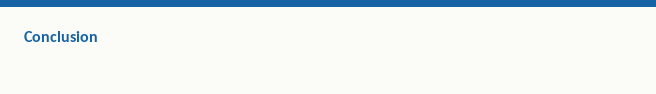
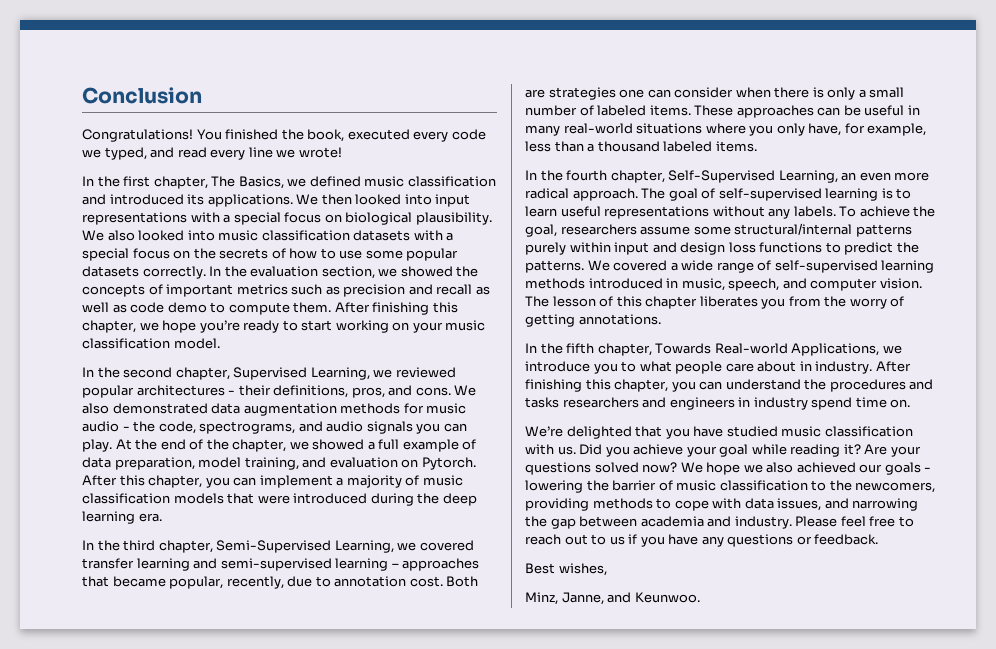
(98, 36) none -> [82,129,486,142] [82,147,342,160] [82,176,496,189] [82,194,471,207] [82,212,492,225] [82,230,454,241] [82,248,459,261] [82,266,479,279] [82,284,490,297] [82,302,458,315] [82,320,486,333] [82,338,220,349] [82,367,456,380] [82,385,477,398] [82,403,467,416] [82,421,467,434] [82,439,477,452] [82,457,476,470] [82,475,463,488] [82,493,477,506] [82,511,162,524] [82,540,474,553] [82,558,480,571] [82,576,479,589] [525,87,905,100] [525,105,920,118] [525,123,927,136] [525,141,757,152] [525,170,930,183] [525,188,912,201] [525,206,936,219] [525,223,912,237] [525,242,919,255] [525,260,935,273] [525,278,922,291] [525,296,905,309] [525,314,661,327] [525,343,902,356] [525,361,911,374] [525,379,934,392] [525,397,911,410] [525,426,913,439] [525,444,921,457] [525,462,932,475] [525,480,936,493] [525,498,919,511] [525,516,914,529] [525,534,879,547] [525,563,607,576] [525,592,700,605] // Congratulations! You finished the book, executed every code we typed, and read every line we wrote! // In the first chapter, The Basics, we defined music classification and introduced its applications. We then looked into input representations with a special focus on biological plausibility. We also looked into music classification datasets with a special focus on the secrets of how to use some popular datasets correctly. In the evaluation section, we showed the concepts of important metrics such as precision and recall as well as code demo to compute them. After finishing this chapter, we hope you’re ready to start working on your music classification model. // In the second chapter, Supervised Learning, we reviewed popular architectures - their definitions, pros, and cons. We also demonstrated data augmentation methods for music audio - the code, spectrograms, and audio signals you can play. At the end of the chapter, we showed a full example of data preparation, model training, and evaluation on Pytorch. After this chapter, you can implement a majority of music classification models that were introduced during the deep learning era. // In the third chapter, Semi-Supervised Learning, we covered transfer learning and semi-supervised learning – approaches that became popular, recently, due to annotation cost. Both are strategies one can consider when there is only a small number of labeled items. These approaches can be useful in many real-world situations where you only have, for example, less than a thousand labeled items. // In the fourth chapter, Self-Supervised Learning, an even more radical approach. The goal of self-supervised learning is to learn useful representations without any labels. To achieve the goal, researchers assume some structural/internal patterns purely within input and design loss functions to predict the patterns. We covered a wide range of self-supervised learning methods introduced in music, speech, and computer vision. The lesson of this chapter liberates you from the worry of getting annotations. // In the fifth chapter, Towards Real-world Applications, we introduce you to what people care about in industry. After finishing this chapter, you can understand the procedures and tasks researchers and engineers in industry spend time on. // We’re delighted that you have studied music classification with us. Did you achieve your goal while reading it? Are your questions solved now? We hope we also achieved our goals - lowering the barrier of music classification to the newcomers, providing methods to cope with data issues, and narrowing the gap between academia and industry. Please feel free to reach out to us if you have any questions or feedback. // Best wishes, // Minz, Janne, and Keunwoo.

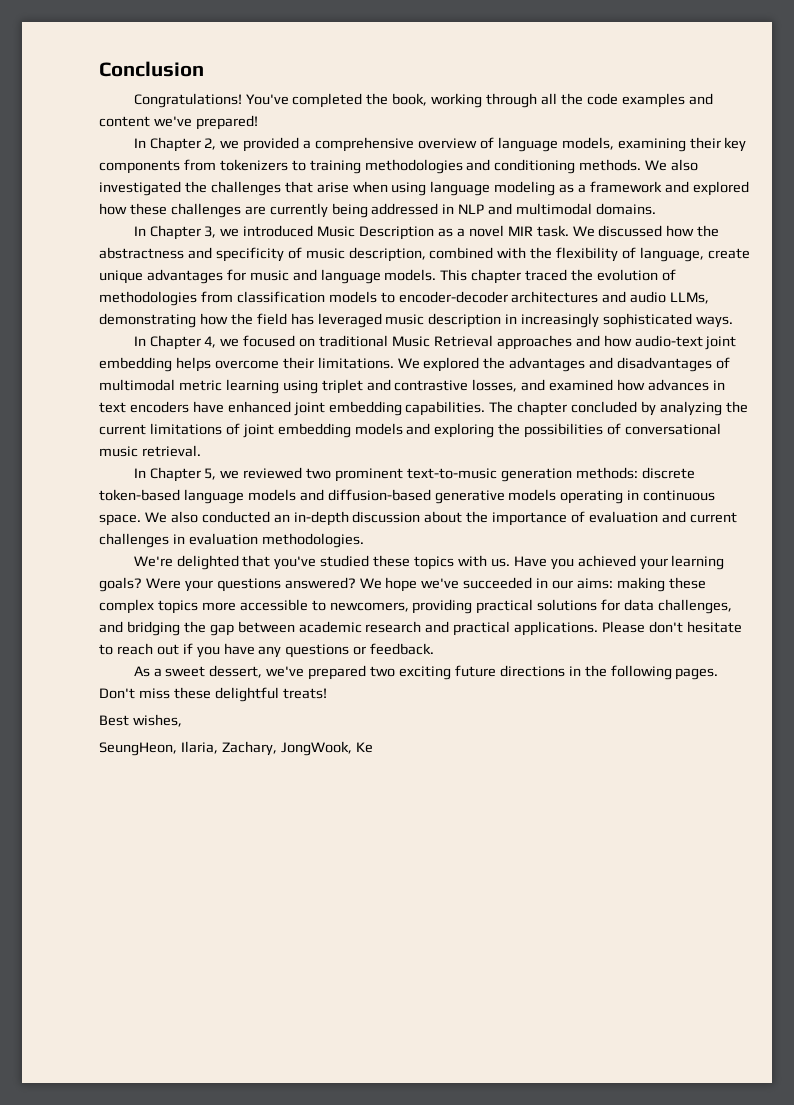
[196,129,486,142] [82,147,342,160] [82,176,496,189] [82,194,471,207] [82,212,492,225] [82,230,454,241] [82,248,459,261] [82,266,479,279] [82,284,490,297] [82,302,458,315] [82,320,486,333] [82,338,220,349] [82,367,456,380] [82,385,477,398] [82,403,467,416] [82,421,467,434] [82,439,477,452] [82,457,476,470] [82,475,463,488] [82,493,477,506] [82,511,162,524] [82,540,474,553] [82,558,480,571] [82,576,479,589] [525,87,905,100] [525,105,920,118] [525,123,927,136] [525,141,757,152] [525,170,930,183] [525,188,912,201] [525,206,936,219] [525,223,912,237] [525,242,919,255] [525,260,935,273] [525,278,922,291] [525,296,905,309] [525,314,661,327] [525,343,902,356] [525,361,911,374] [525,379,934,392] [525,397,911,410] [525,426,913,439] [525,444,921,457] [525,462,932,475] [525,480,936,493] [525,498,919,511] [525,516,896,529] You finished the book, executed every code we typed, and read every line we wrote! // In the first chapter, The Basics, we defined music classification and introduced its applications. We then looked into input representations with a special focus on biological plausibility. We also looked into music classification datasets with a special focus on the secrets of how to use some popular datasets correctly. In the evaluation section, we showed the concepts of important metrics such as precision and recall as well as code demo to compute them. After finishing this chapter, we hope you’re ready to start working on your music classification model. // In the second chapter, Supervised Learning, we reviewed popular architectures - their definitions, pros, and cons. We also demonstrated data augmentation methods for music audio - the code, spectrograms, and audio signals you can play. At the end of the chapter, we showed a full example of data preparation, model training, and evaluation on Pytorch. After this chapter, you can implement a majority of music classification models that were introduced during the deep learning era. // In the third chapter, Semi-Supervised Learning, we covered transfer learning and semi-supervised learning – approaches that became popular, recently, due to annotation cost. Both are strategies one can consider when there is only a small number of labeled items. These approaches can be useful in many real-world situations where you only have, for example, less than a thousand labeled items. // In the fourth chapter, Self-Supervised Learning, an even more radical approach. The goal of self-supervised learning is to learn useful representations without any labels. To achieve the goal, researchers assume some structural/internal patterns purely within input and design loss functions to predict the patterns. We covered a wide range of self-supervised learning methods introduced in music, speech, and computer vision. The lesson of this chapter liberates you from the worry of getting annotations. // In the fifth chapter, Towards Real-world Applications, we introduce you to what people care about in industry. After finishing this chapter, you can understand the procedures and tasks researchers and engineers in industry spend time on. // We’re delighted that you have studied music classification with us. Did you achieve your goal while reading it? Are your questions solved now? We hope we also achieved our goals - lowering the barrier of music classification to the newcomers, providing methods to cope with data issues, and narrowing the gap between academia and industry. Please feel free -> [245,93,713,108] [99,115,258,130] [133,137,747,152] [99,159,699,174] [99,181,749,196] [99,203,657,218] [133,225,720,240] [99,247,750,262] [99,269,676,284] [99,291,710,306] [99,313,734,328] [133,335,737,350] [99,357,731,372] [99,379,725,394] [99,401,748,416] [99,423,722,438] [99,445,201,457] [133,467,695,482] [99,489,716,504] [99,511,737,526] [99,533,364,548] [133,555,725,570] [99,577,706,592] [99,599,733,614] [99,621,742,636] You've completed the book, working through all the code examples and content we've prepared! // In Chapter 2, we provided a comprehensive overview of language models, examining their key components from tokenizers to training methodologies and conditioning methods. We also investigated the challenges that arise when using language modeling as a framework and explored how these challenges are currently being addressed in NLP and multimodal domains. // In Chapter 3, we introduced Music Description as a novel MIR task. We discussed how the abstractness and specificity of music description, combined with the flexibility of language, create unique advantages for music and language models. This chapter traced the evolution of methodologies from classification models to encoder-decoder architectures and audio LLMs, demonstrating how the field has leveraged music description in increasingly sophisticated ways. // In Chapter 4, we focused on traditional Music Retrieval approaches and how audio-text joint embedding helps overcome their limitations. We explored the advantages and disadvantages of multimodal metric learning using triplet and contrastive losses, and examined how advances in text encoders have enhanced joint embedding capabilities. The chapter concluded by analyzing the current limitations of joint embedding models and exploring the possibilities of conversational music retrieval. // In Chapter 5, we reviewed two prominent text-to-music generation methods: discrete token-based language models and diffusion-based generative models operating in continuous space. We also conducted an in-depth discussion about the importance of evaluation and current challenges in evaluation methodologies. // We're delighted that you've studied these topics with us. Have you achieved your learning goals? Were your questions answered? We hope we've succeeded in our aims: making these complex topics more accessible to newcomers, providing practical solutions for data challenges, and bridging the gap between academic research and practical applications. Please don't hesitate
[591,534,625,545] to us -> (179, 649) none
[525,563,607,576] [525,592,700,605] Best wishes, // Minz, Janne, and Keunwoo. -> [133,665,719,680] [99,687,327,702] [99,714,182,727] [99,741,373,756] As a sweet dessert, we've prepared two exciting future directions in the following pages. Don't miss these delightful treats! // Best wishes, // SeungHeon, Ilaria, Zachary, JongWook, Ke

